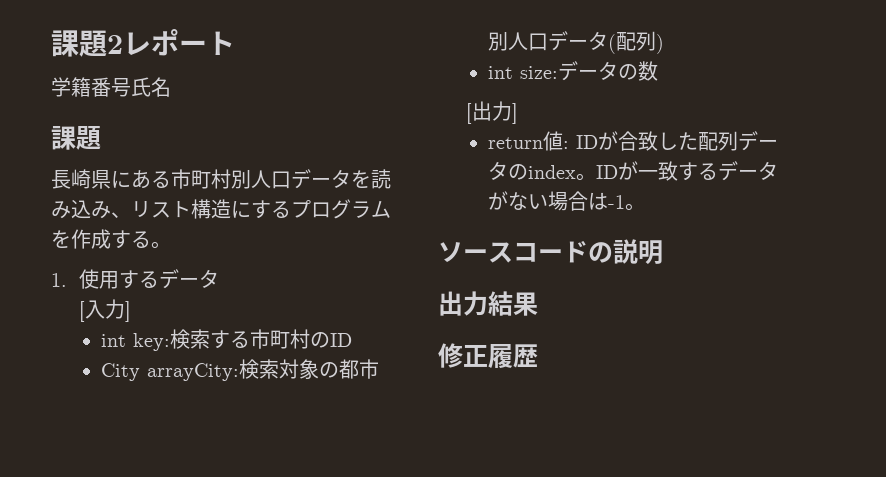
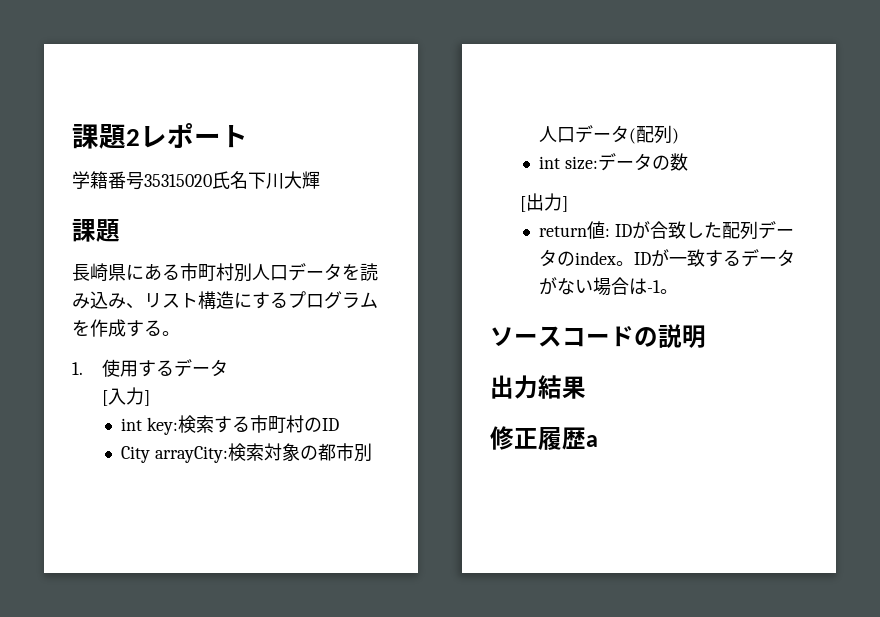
(131, 87) none -> [144,174,212,187] 35315020
(171, 87) none -> [248,171,320,189] 下川大輝
(538, 356) none -> [586,435,598,447] a

